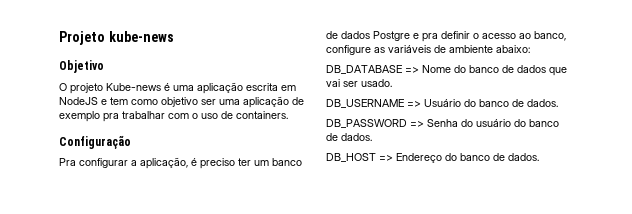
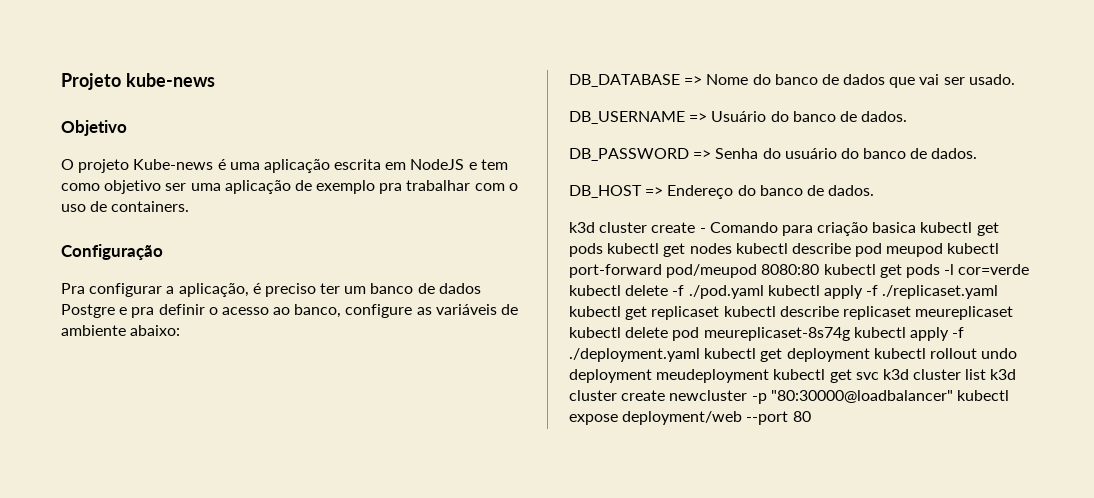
(539, 157) none -> [569,222,999,236] [569,243,1000,257] [569,264,1030,278] [569,285,999,299] [569,306,1014,320] [569,327,965,341] [569,348,1018,362] [569,369,1017,383] [569,390,1009,404] [569,411,811,425] // k3d cluster create - Comando para criação basica kubectl get pods kubectl get nodes kubectl describe pod meupod kubectl port-forward pod/meupod 8080:80 kubectl get pods -l cor=verde kubectl delete -f ./pod.yaml kubectl apply -f ./replicaset.yaml kubectl get replicaset kubectl describe replicaset meureplicaset kubectl delete pod meureplicaset-8s74g kubectl apply -f ./deployment.yaml kubectl get deployment kubectl rollout undo deployment meudeployment kubectl get svc k3d cluster list k3d cluster create newcluster -p "80:30000@loadbalancer" kubectl expose deployment/web --port 80

